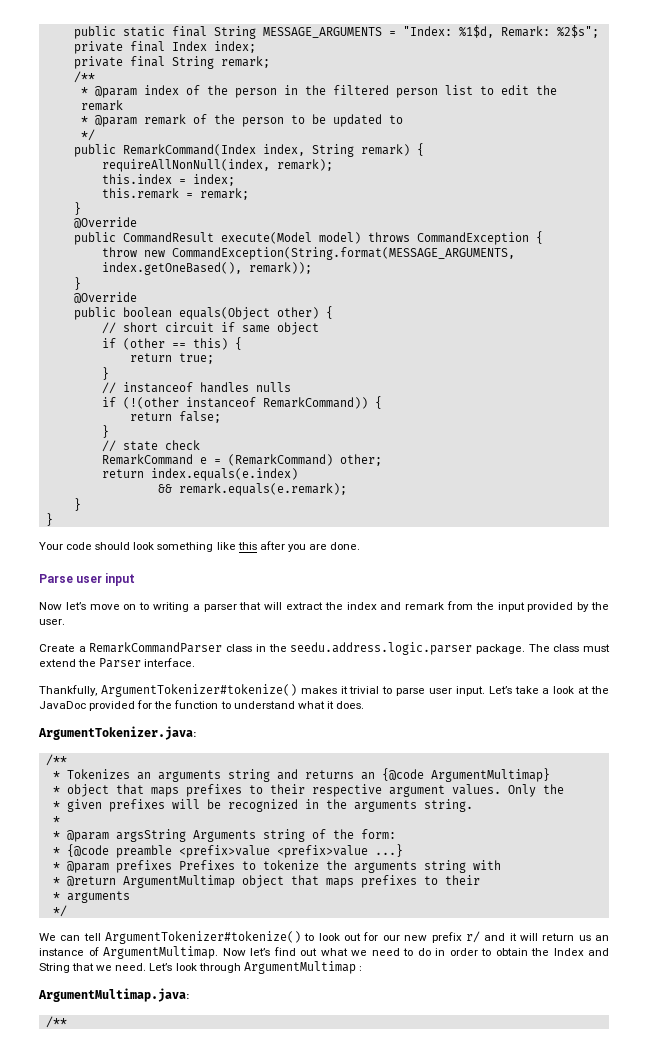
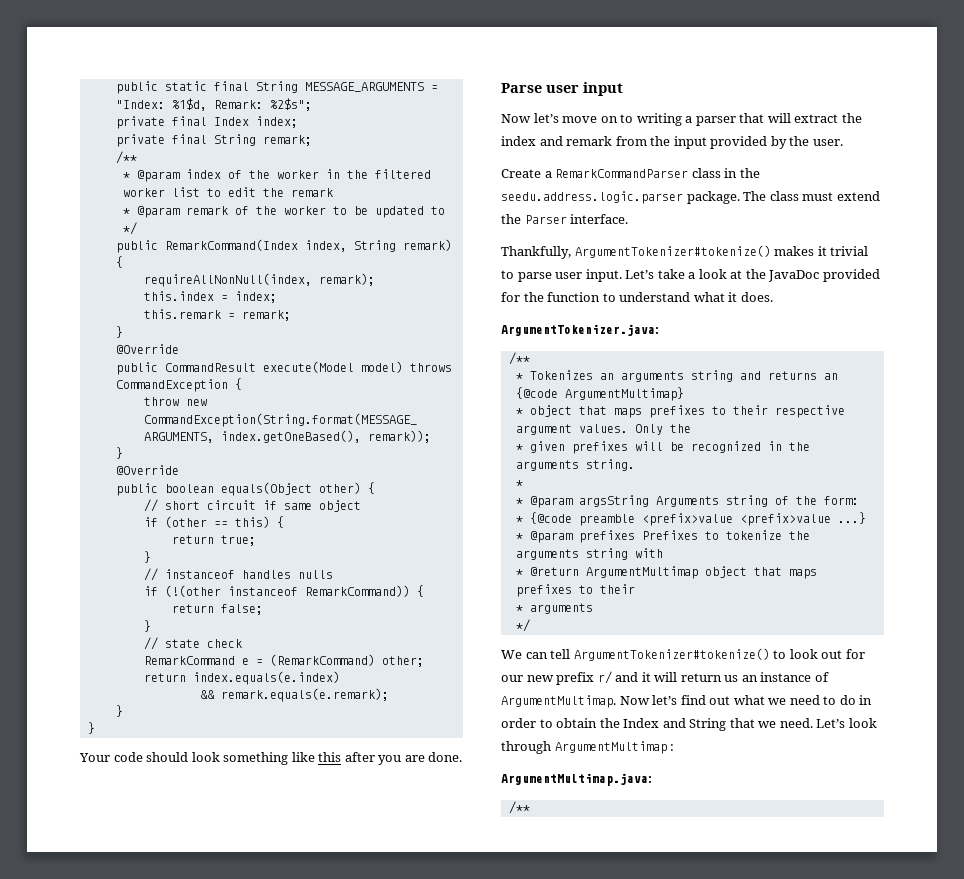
[234,88,277,98] person -> [276,170,319,179] worker
[395,88,438,98] person -> [122,188,165,197] worker
[241,117,284,127] person -> [283,206,326,215] worker

